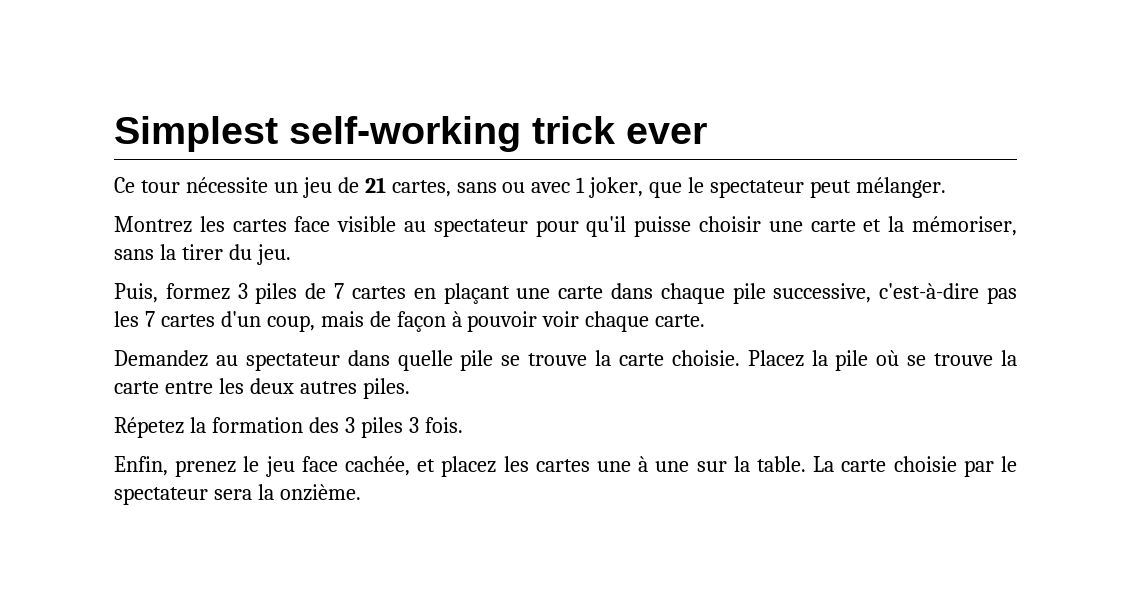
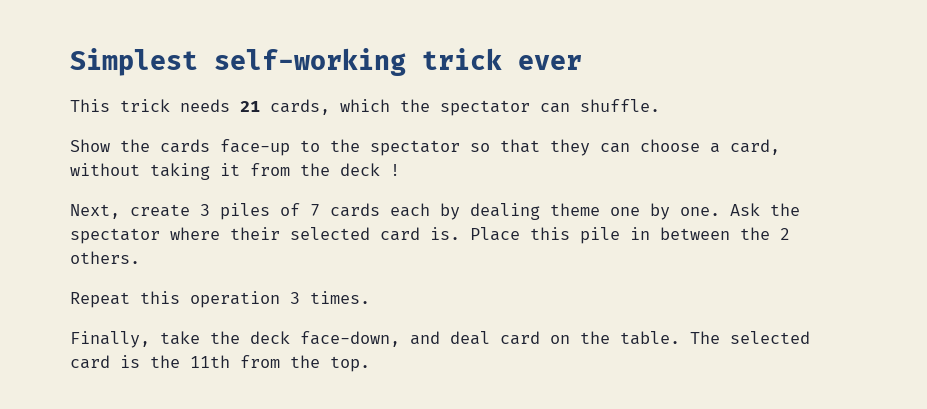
[114,177,946,198] [114,216,1017,237] [114,244,291,265] [114,283,1017,304] [114,311,706,332] [114,350,1017,371] [114,378,410,399] [114,417,463,438] [114,456,1018,477] [114,484,361,505] Ce tour nécessite un jeu de 21 cartes, sans ou avec 1 joker, que le spectateur peut mélanger. // Montrez les cartes face visible au spectateur pour qu'il puisse choisir une carte et la mémoriser, sans la tirer du jeu. // Puis, formez 3 piles de 7 cartes en plaçant une carte dans chaque pile successive, c'est-à-dire pas les 7 cartes d'un coup, mais de façon à pouvoir voir chaque carte. // Demandez au spectateur dans quelle pile se trouve la carte choisie. Placez la pile où se trouve la carte entre les deux autres piles. // Répetez la formation des 3 piles 3 fois. // Enfin, prenez le jeu face cachée, et placez les cartes une à une sur la table. La carte choisie par le spectateur sera la onzième. -> [70,99,660,116] [70,139,780,156] [70,163,400,180] [70,203,800,220] [70,227,790,244] [70,251,140,264] [70,291,370,308] [70,331,810,348] [70,355,370,372] This trick needs 21 cards, which the spectator can shuffle. // Show the cards face-up to the spectator so that they can choose a card, without taking it from the deck ! // Next, create 3 piles of 7 cards each by dealing theme one by one. Ask the spectator where their selected card is. Place this pile in between the 2 others. // Repeat this operation 3 times. // Finally, take the deck face-down, and deal card on the table. The selected card is the 11th from the top.

